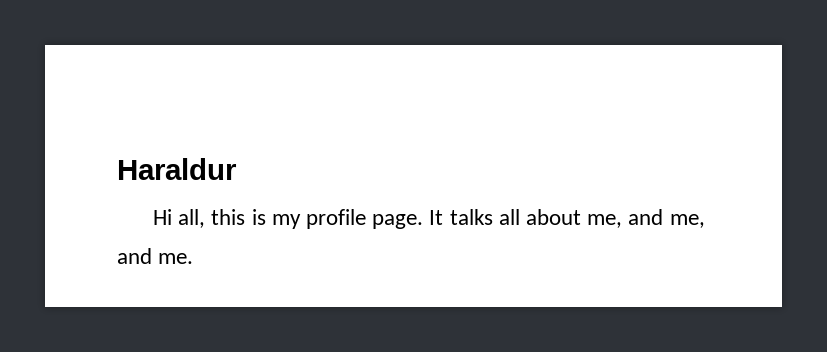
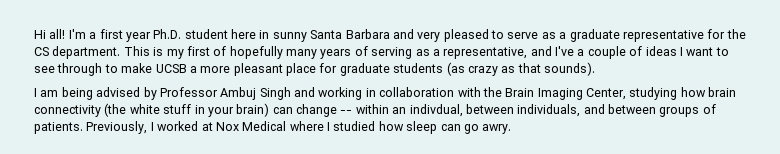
[117,158,237,180] [152,209,705,229] [117,248,194,264] Haraldur // Hi all, this is my profile page. It talks all about me, and me, and me. -> [34,29,746,42] [34,46,729,59] [34,62,595,76] [34,87,737,100] [34,103,716,117] [34,121,512,134] Hi all! I'm a first year Ph.D. student here in sunny Santa Barbara and very pleased to serve as a graduate representative for the CS department. This is my first of hopefully many years of serving as a representative, and I've a couple of ideas I want to see through to make UCSB a more pleasant place for graduate students (as crazy as that sounds). // I am being advised by Professor Ambuj Singh and working in collaboration with the Brain Imaging Center, studying how brain connectivity (the white stuff in your brain) can change -- within an indivdual, between individuals, and between groups of patients. Previously, I worked at Nox Medical where I studied how sleep can go awry.

